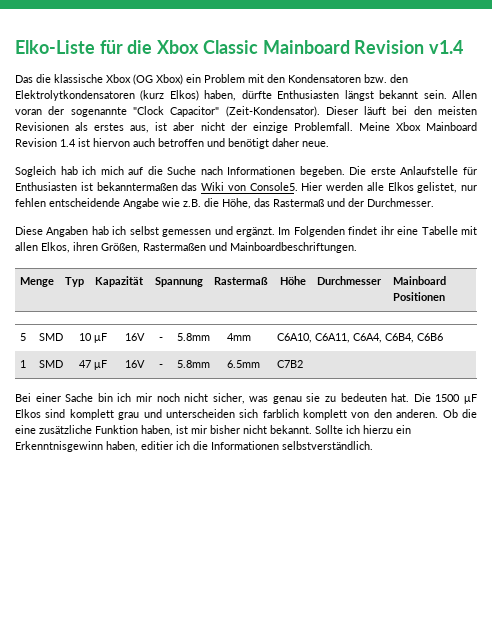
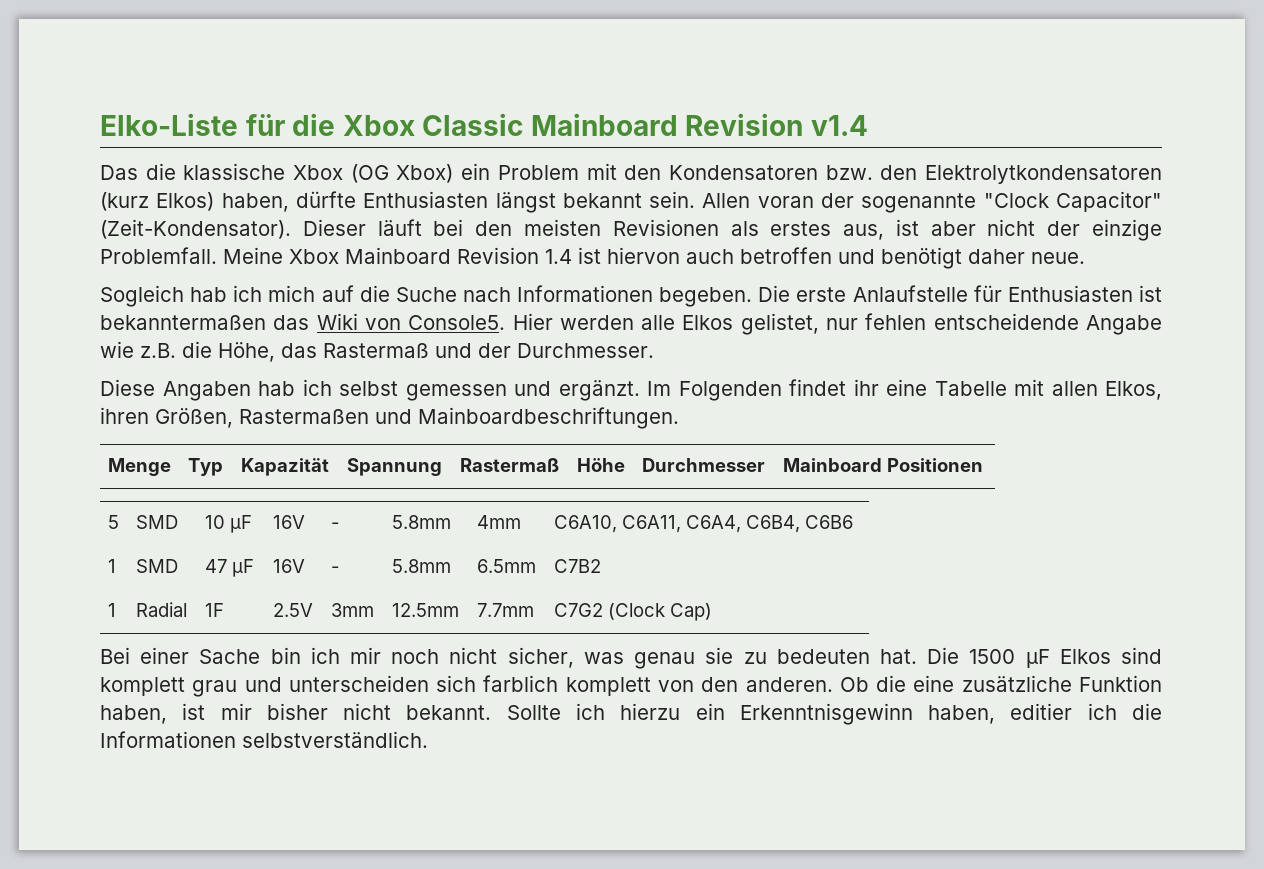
(304, 364) none -> [108,603,117,617] [136,602,188,617] [205,603,225,617] [273,603,314,617] [331,603,375,617] [392,603,460,617] [477,603,535,617] [554,603,713,621] // 1 | Radial | 1F | 2.5V | 3mm | 12.5mm | 7.7mm | C7G2 (Clock Cap)

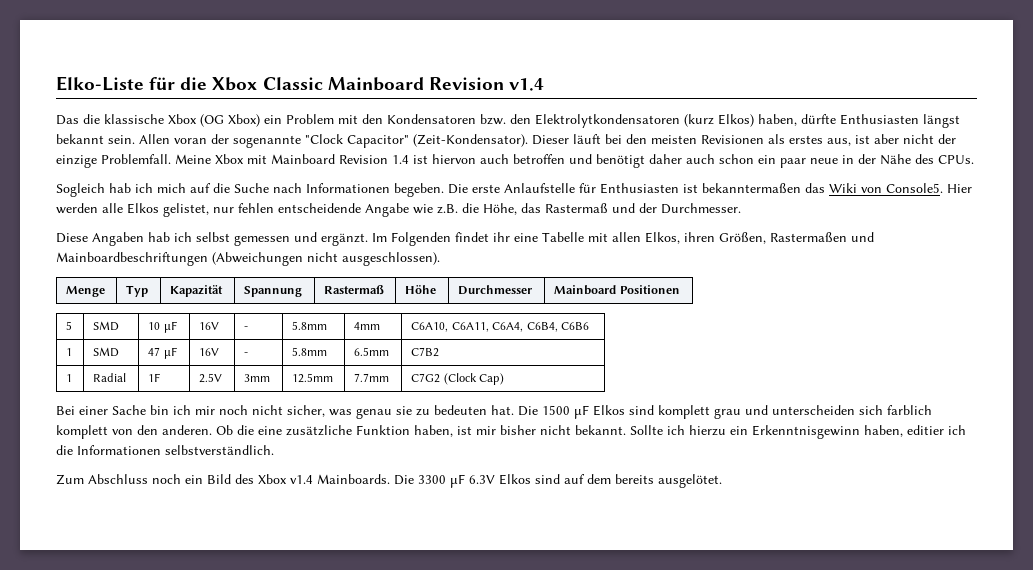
(339, 256) none -> [247,155,267,164] mit
[1031,252,1085,264] neue. -> [686,154,974,168] auch schon ein paar neue in der Nähe des CPUs.
[418,407,679,429] Mainboardbeschriftungen. -> [56,252,440,266] Mainboardbeschriftungen (Abweichungen nicht ausgeschlossen).
(428, 739) none -> [56,474,722,488] // Zum Abschluss noch ein Bild des Xbox v1.4 Mainboards. Die 3300 μF 6.3V Elkos sind auf dem bereits ausgelötet.

